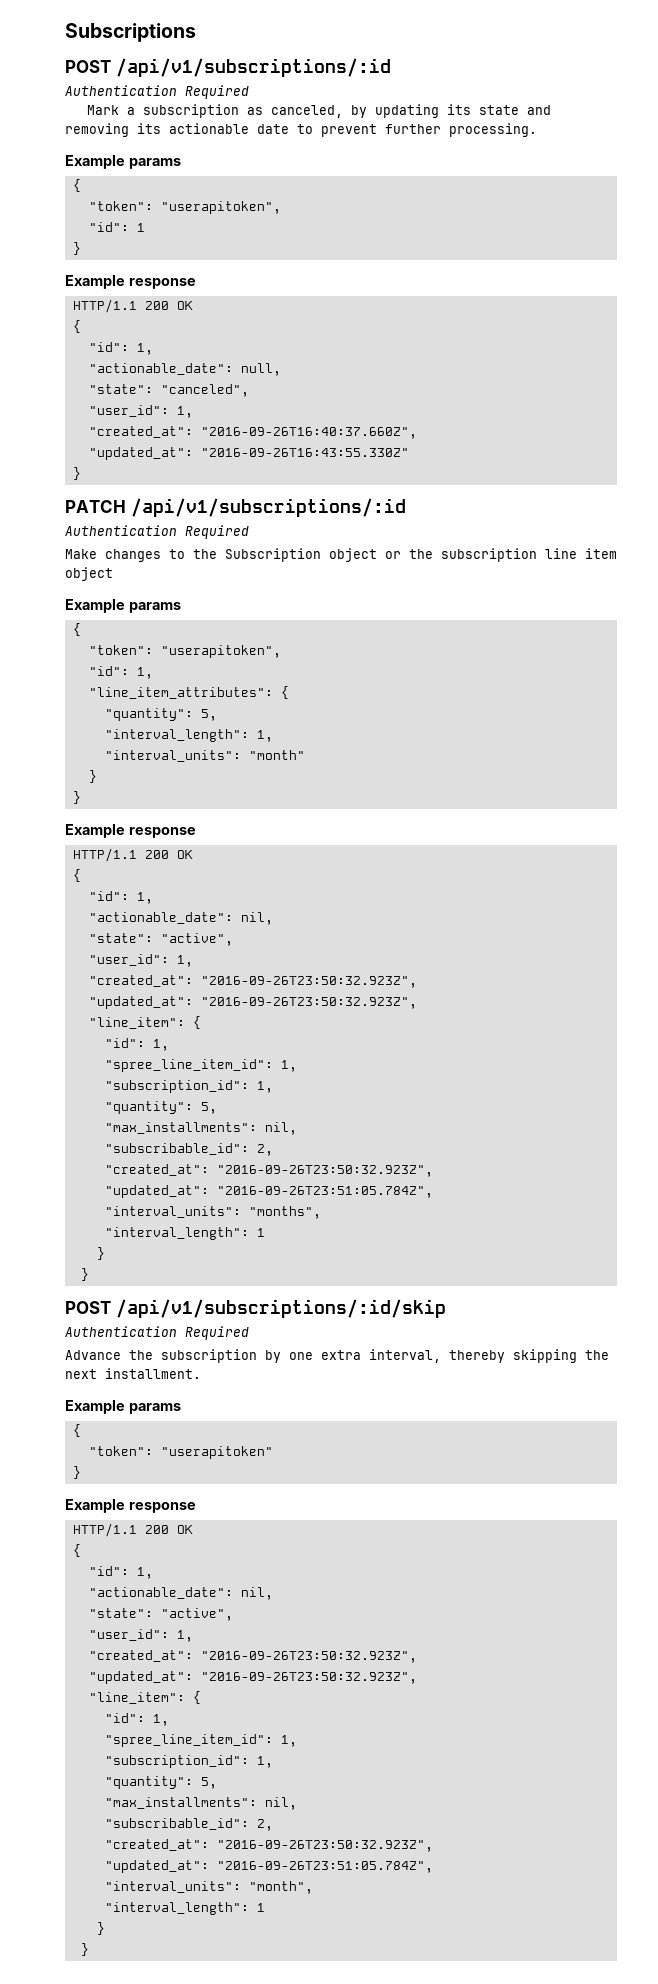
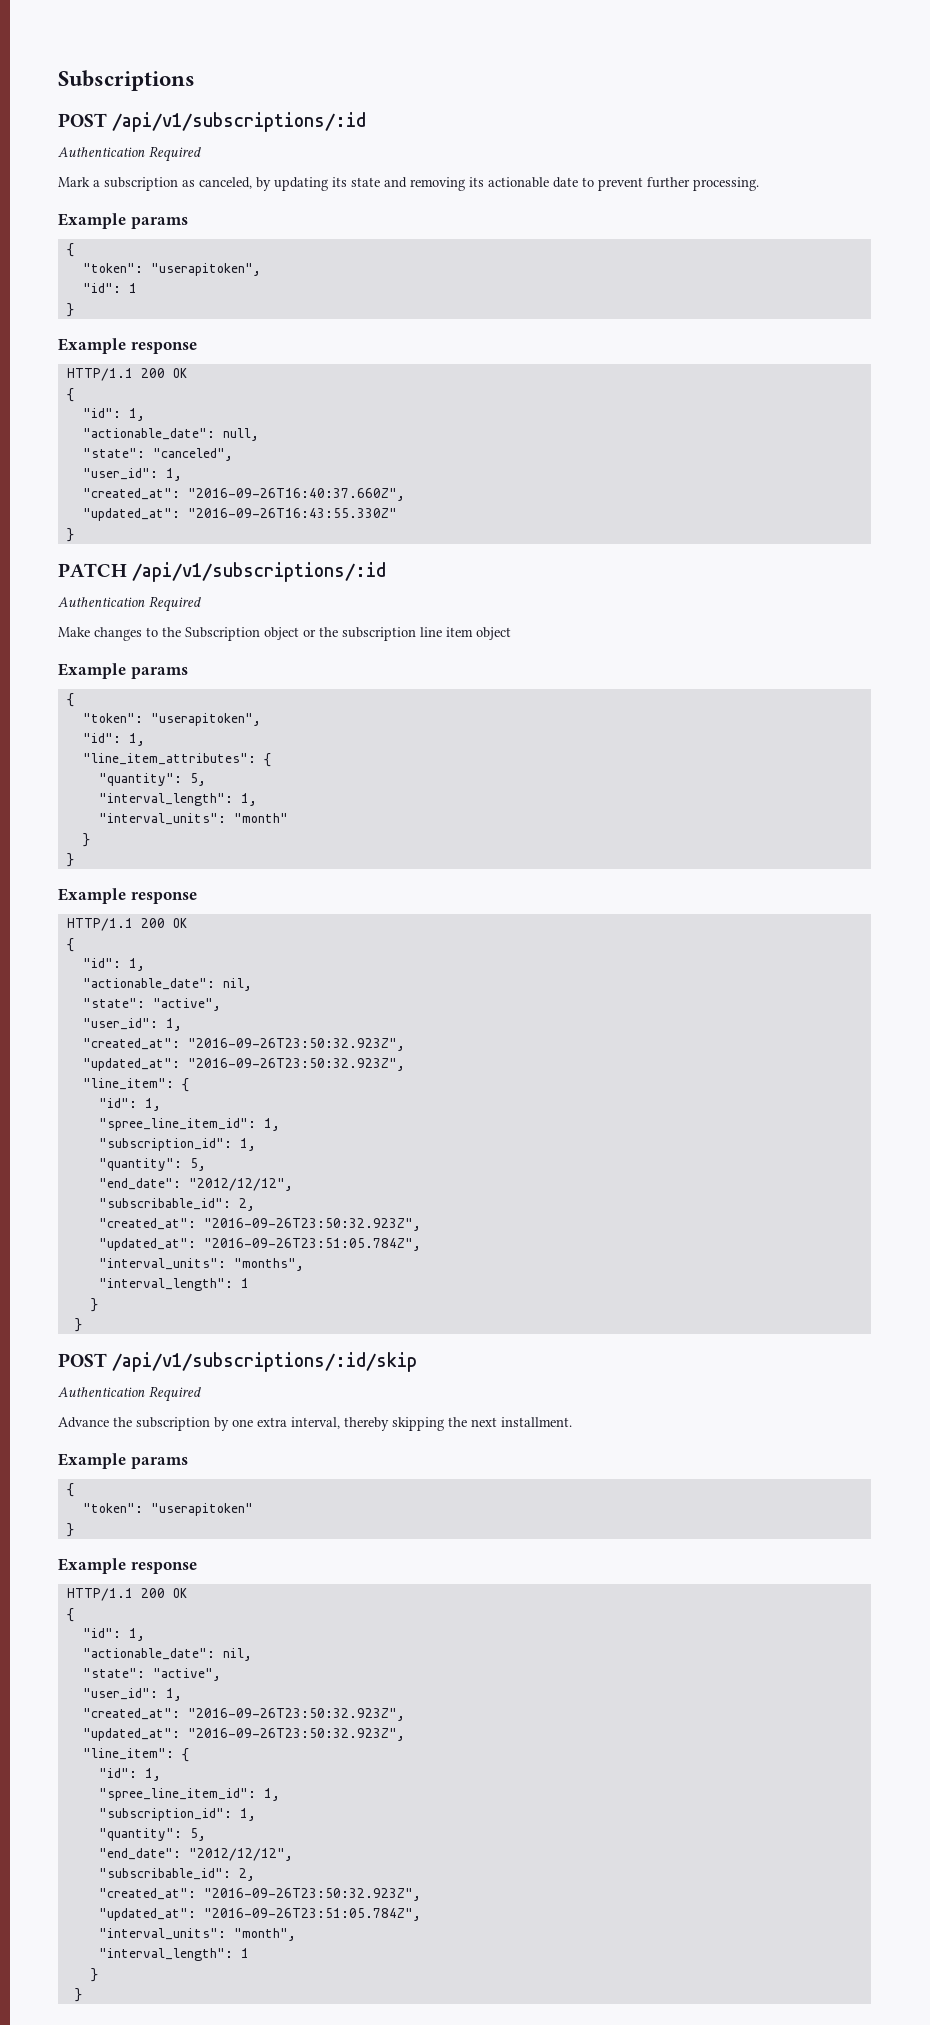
[104,1122,297,1135] "max_installments": nil, -> [98,1178,293,1191] "end_date": "2012/12/12",
[104,1797,297,1810] "max_installments": nil, -> [98,1848,293,1861] "end_date": "2012/12/12",

